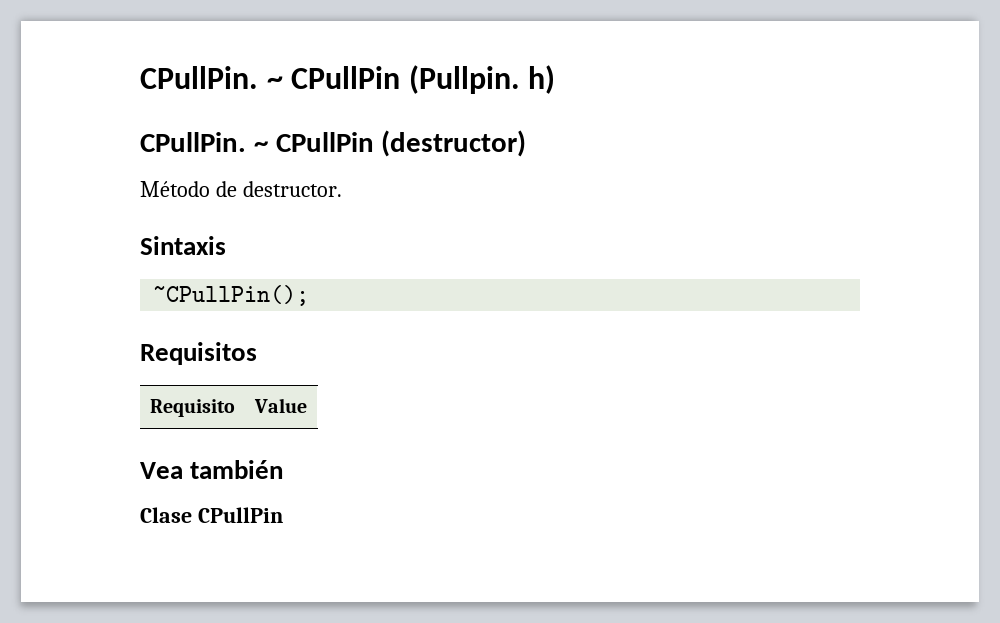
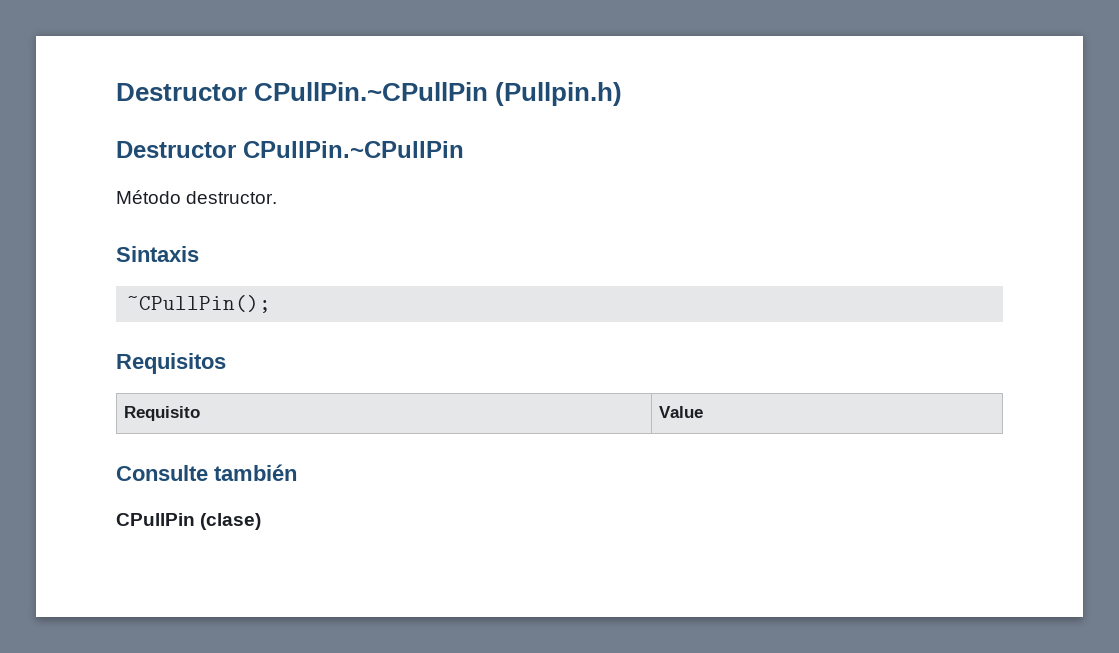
[140,65,556,94] [140,130,527,157] CPullPin. ~ CPullPin (Pullpin. h) // CPullPin. ~ CPullPin (destructor) -> [116,82,623,106] [116,141,464,158] Destructor CPullPin.~CPullPin (Pullpin.h) // Destructor CPullPin.~CPullPin
[215,181,237,197] de -> (181, 197) none
[140,462,183,479] Vea -> [116,465,208,481] Consulte
[140,507,283,523] Clase CPullPin -> [116,513,262,530] CPullPin (clase)

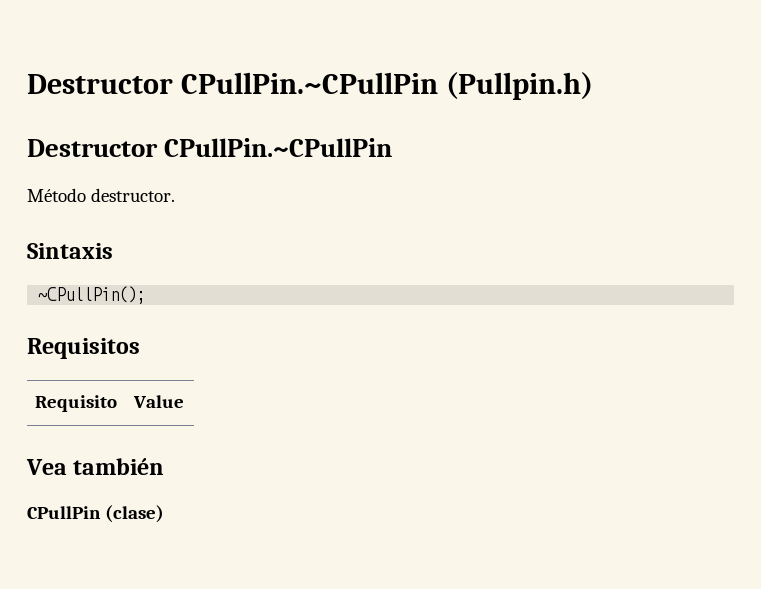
[116,465,208,481] Consulte -> [26,459,67,475] Vea

